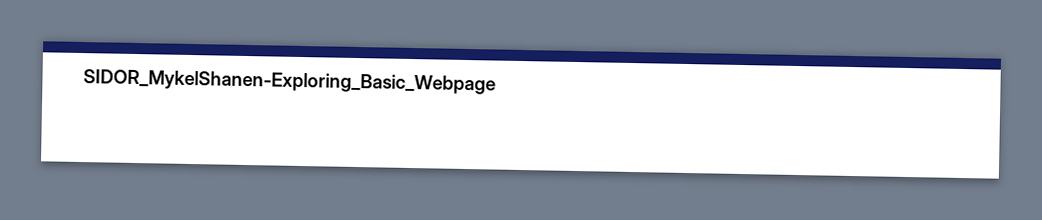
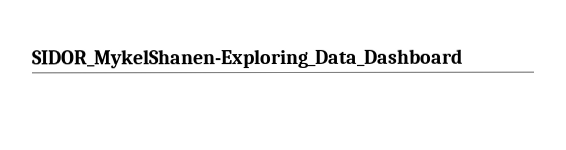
[83,69,496,95] SIDOR_MykelShanen-Exploring_Basic_Webpage -> [31,48,462,69] SIDOR_MykelShanen-Exploring_Data_Dashboard

